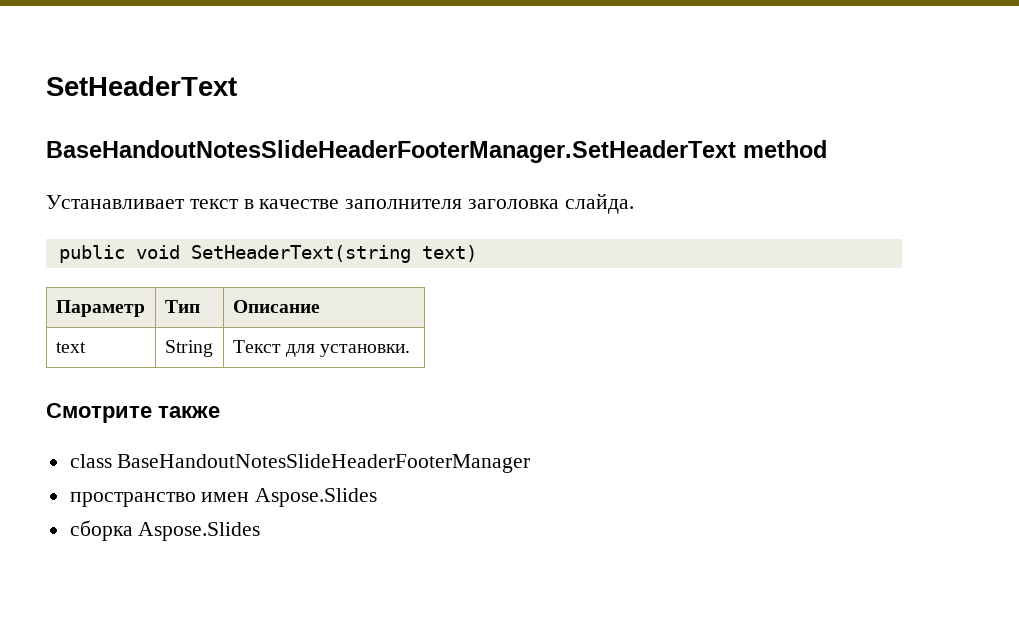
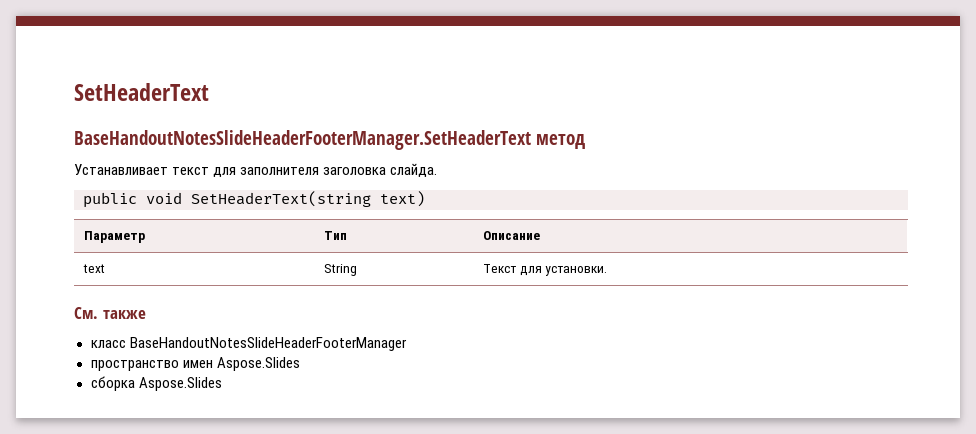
[743,140,827,158] method -> [536,134,586,149] метод
[243,199,340,209] в качестве -> [213,167,237,177] для
[46,403,152,423] Смотрите -> [74,307,98,319] См.
[69,454,112,468] class -> [90,340,126,348] класс

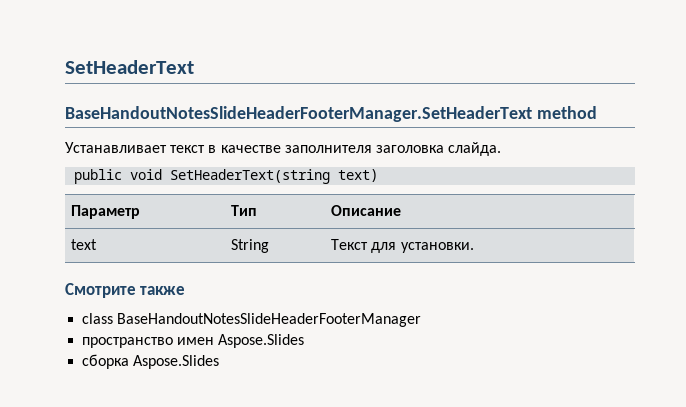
[536,134,586,149] метод -> [536,106,597,119] method
[213,167,237,177] для -> [208,145,281,153] в качестве
[74,307,98,319] См. -> [65,283,136,298] Смотрите
[90,340,126,348] класс -> [82,313,114,324] class

